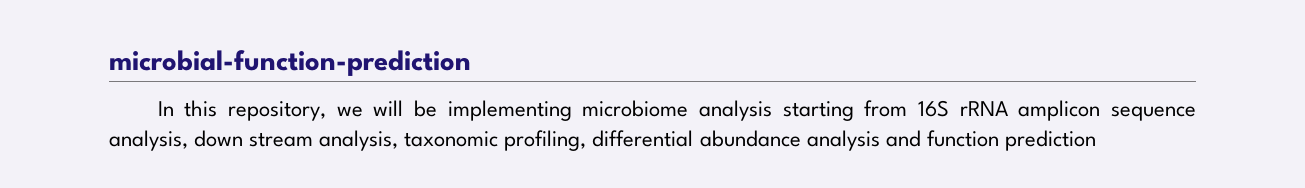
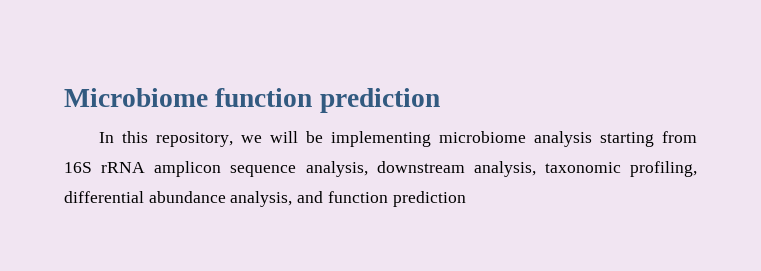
[109,50,471,76] microbial-function-prediction -> [64,88,440,113] Microbiome function prediction
[194,130,314,147] down stream -> [376,161,465,173] downstream
[806,130,880,151] analysis -> [230,191,293,207] analysis,

